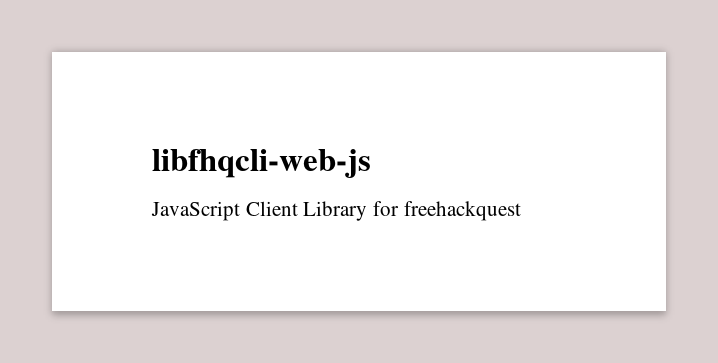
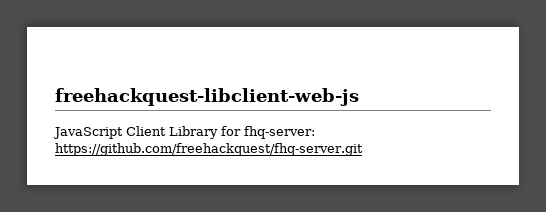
[152,149,371,178] libfhqcli-web-js -> [55,88,359,106] freehackquest-libclient-web-js
[403,201,521,221] freehackquest -> [244,126,315,139] [55,143,363,156] fhq-server: https://github.com/freehackquest/fhq-server.git

